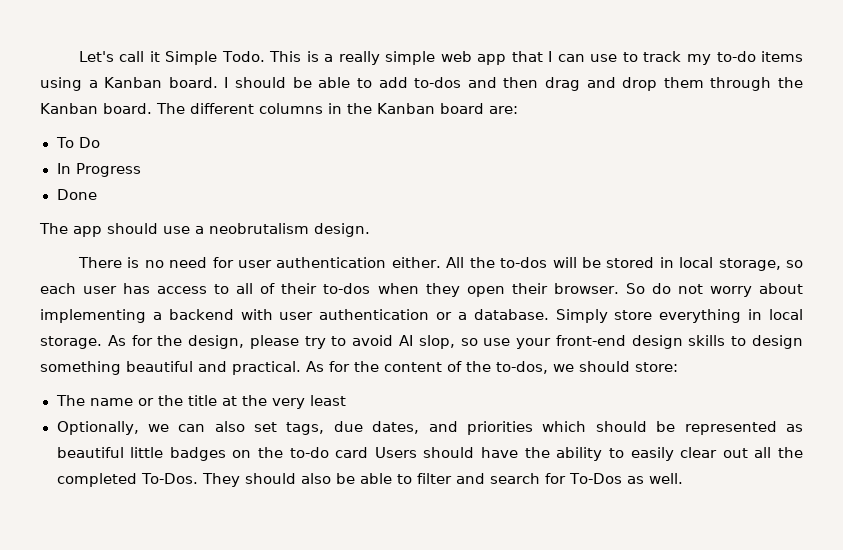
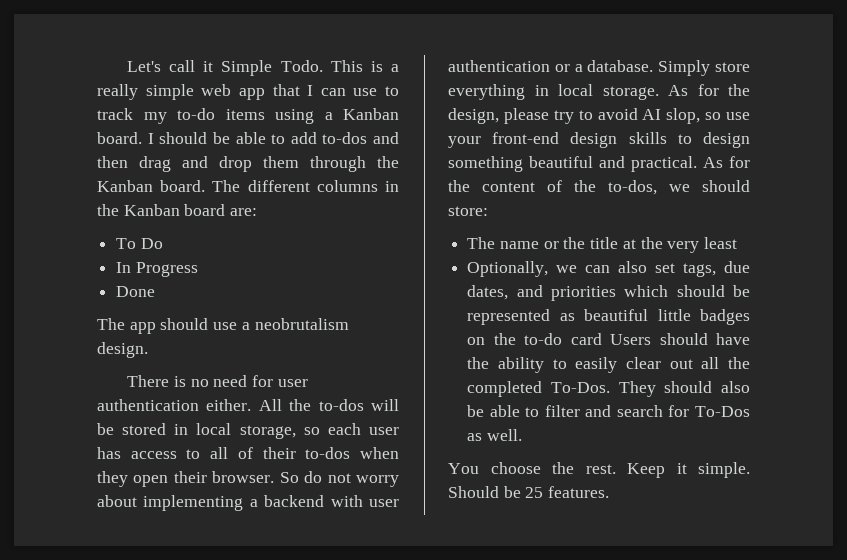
(684, 478) none -> [448,462,750,478] [448,486,610,498] // You choose the rest. Keep it simple. Should be 25 features.

